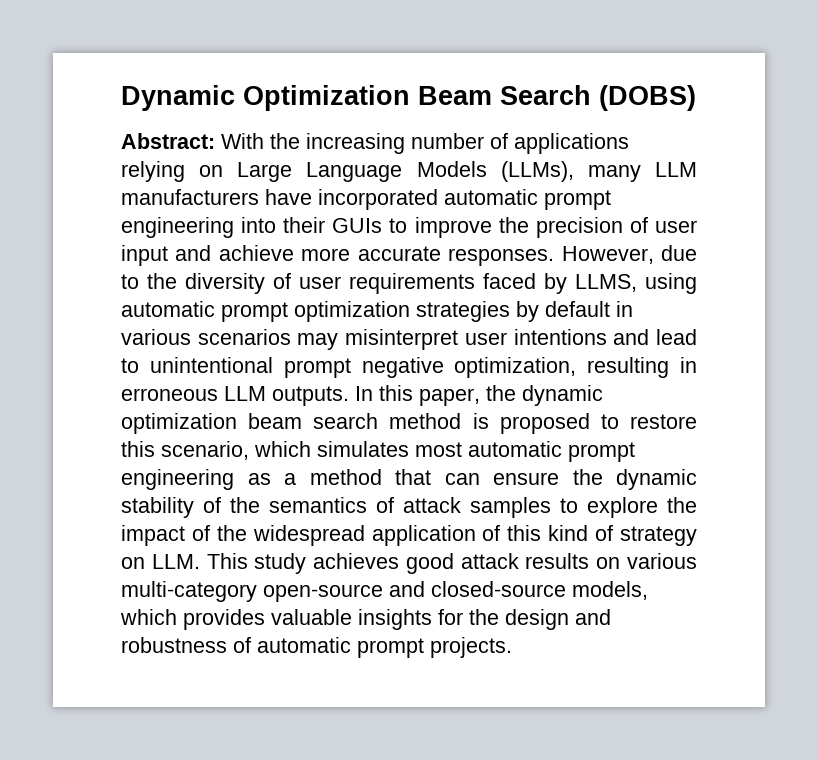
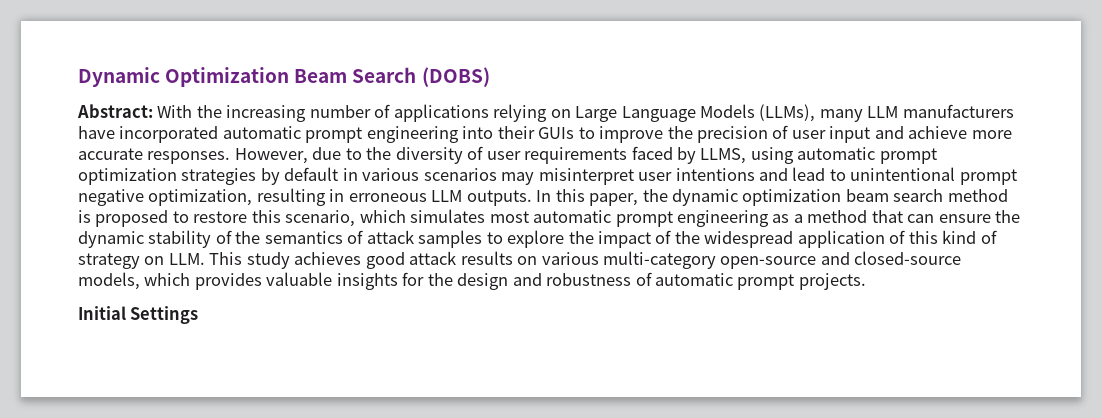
(512, 647) none -> [78,306,199,324] // Initial Settings

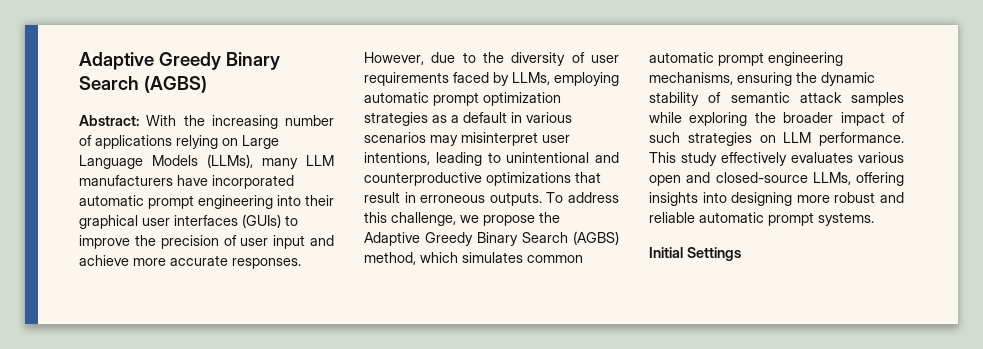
[78,67,490,87] Dynamic Optimization Beam Search (DOBS) -> [79,52,280,70] [79,76,207,93] Adaptive Greedy Binary Search (AGBS)
[538,127,575,139] GUIs -> [79,214,281,229] graphical user interfaces (GUIs)
[700,147,794,164] LLMS, using -> [512,72,619,86] LLMs, employing
[260,168,280,185] by -> [432,115,459,123] as a
[675,167,1017,185] [78,188,1008,206] [78,210,356,227] intentions and lead to unintentional prompt negative optimization, resulting in erroneous LLM outputs. In this paper, the dynamic optimization beam search method is proposed to restore this scenario, -> [364,152,619,166] [364,172,601,186] [364,192,619,206] [364,212,560,226] [364,231,619,246] [364,252,416,265] intentions, leading to unintentional and counterproductive optimizations that result in erroneous outputs. To address this challenge, we propose the Adaptive Greedy Binary Search (AGBS) method,
[489,210,1021,227] [78,230,997,248] [78,251,962,269] [78,272,866,290] most automatic prompt engineering as a method that can ensure the dynamic stability of the semantics of attack samples to explore the impact of the widespread application of this kind of strategy on LLM. This study achieves good attack results on various multi-category open-source and closed-source models, which provides valuable insights for the design and robustness of automatic prompt projects. -> [527,255,583,263] [649,52,843,66] [649,72,875,86] [649,92,904,106] [649,112,905,126] [649,132,904,146] [649,152,904,166] [649,172,904,186] [649,192,904,206] [649,212,874,226] common automatic prompt engineering mechanisms, ensuring the dynamic stability of semantic attack samples while exploring the broader impact of such strategies on LLM performance. This study effectively evaluates various open and closed-source LLMs, offering insights into designing more robust and reliable automatic prompt systems.

